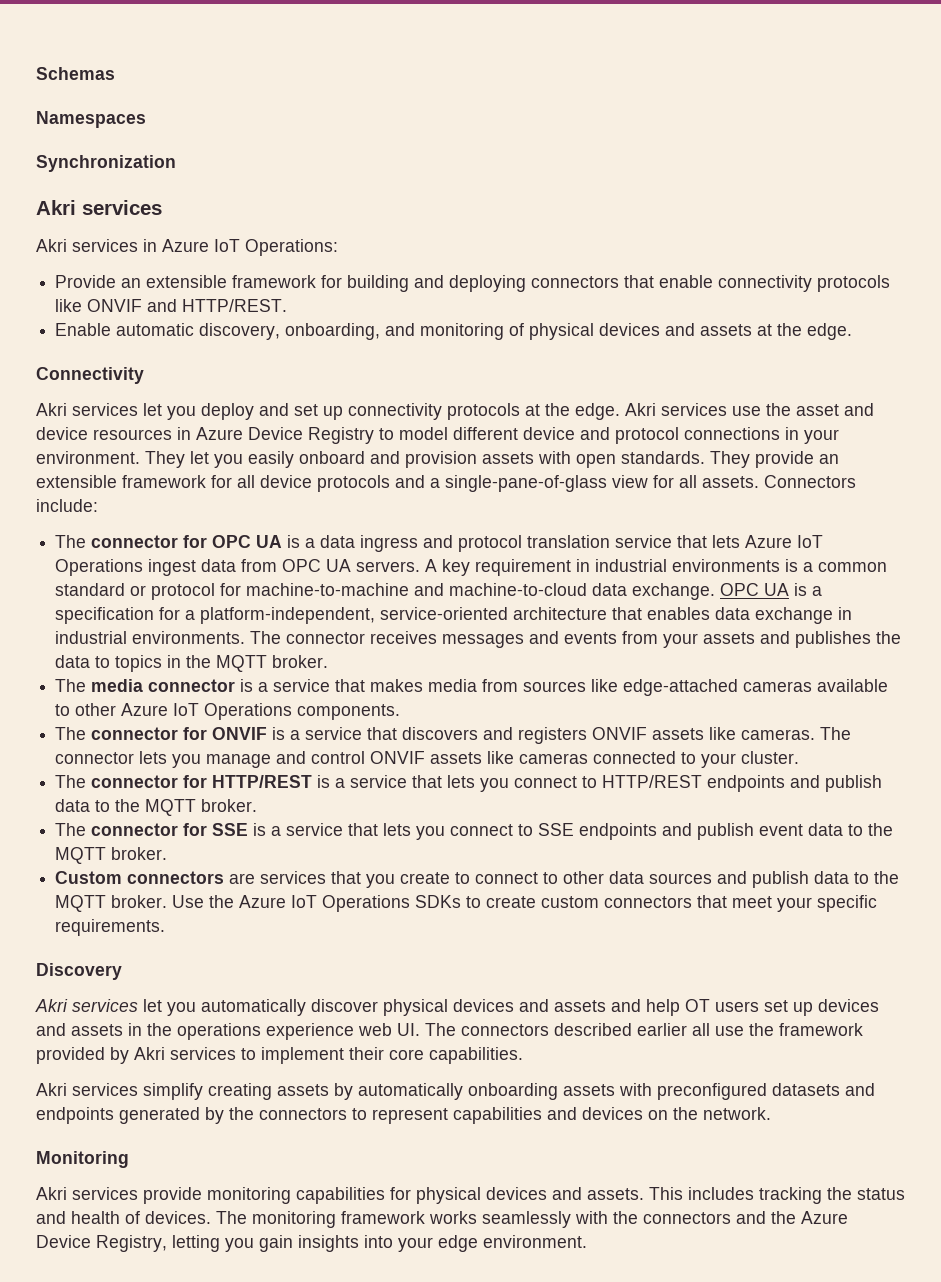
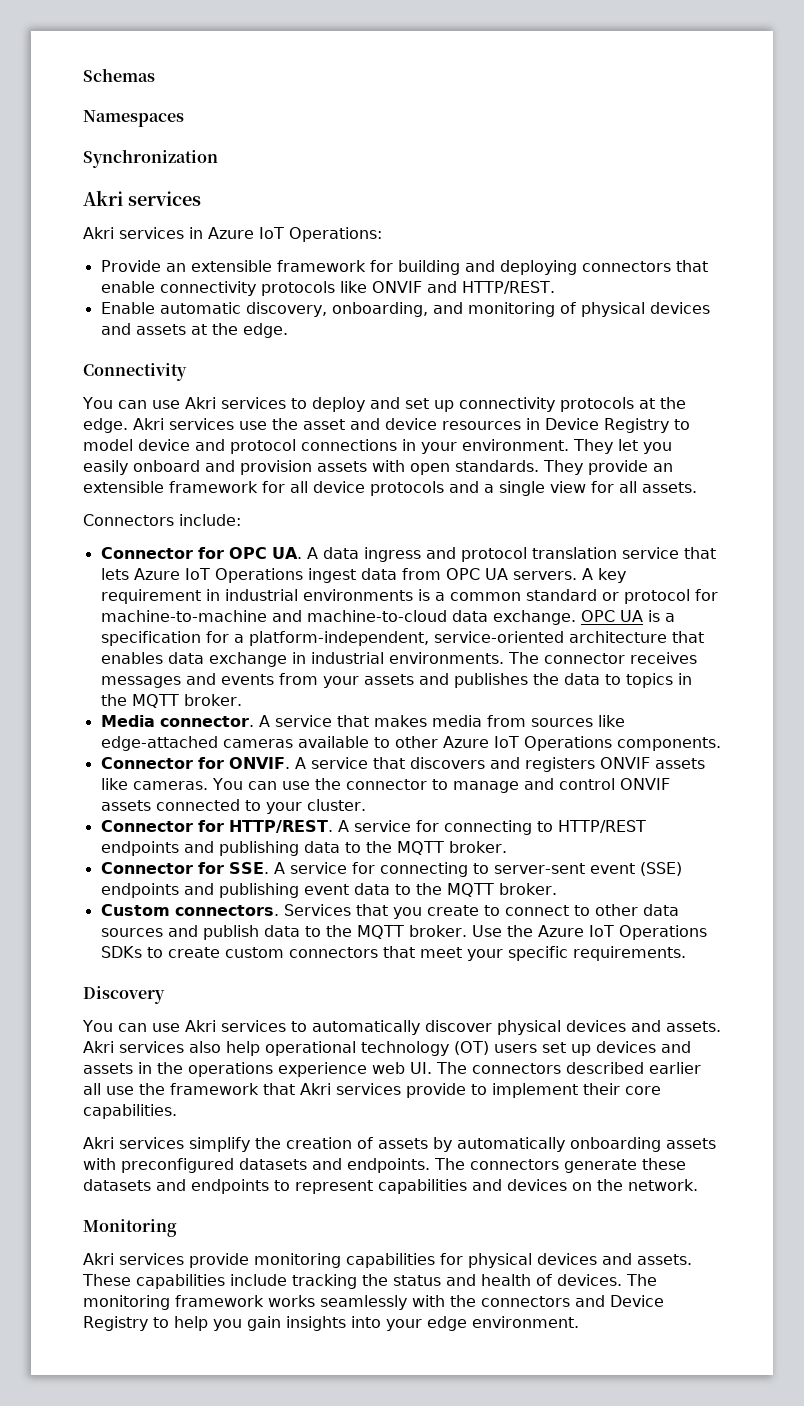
[36,403,196,420] Akri services let you -> [82,397,307,409] You can use Akri services to
[196,427,243,440] Azure -> (540, 424) none
[453,427,518,440] different -> (133, 445) none
[445,475,607,492] single-pane-of-glass -> [499,481,545,496] single
(759, 482) none -> (697, 487) //
[55,535,316,548] The connector for OPC UA is a -> [100,547,318,559] Connector for OPC UA. A
[55,679,269,692] The media connector is a -> [100,715,270,727] Media connector. A
[55,727,301,740] The connector for ONVIF is a -> [100,757,306,769] Connector for ONVIF. A
[820,727,852,740] [55,751,202,768] The connector lets you -> [211,778,448,790] You can use the connector to
[487,751,589,764] like cameras -> (151, 805) none
[55,775,578,792] The connector for HTTP/REST is a service that lets you connect -> [100,820,532,835] Connector for HTTP/REST. A service for connecting
[825,775,883,792] [55,799,258,816] [55,823,755,840] publish data to the MQTT broker. // The connector for SSE is a service that lets you connect to SSE endpoints and publish -> [218,841,507,856] [100,862,682,877] [100,883,299,898] publishing data to the MQTT broker. // Connector for SSE. A service for connecting to server-sent event (SSE) endpoints and publishing
[127,871,327,884] connectors are services -> [174,904,351,916] connectors. Services
[35,999,196,1016] Akri services let you -> [82,1020,307,1032] You can use Akri services to
[554,999,710,1016] assets and help OT -> [665,1021,721,1032] [83,1041,489,1056] assets. Akri services also help operational technology (OT)
[36,1047,236,1064] provided by Akri services -> [263,1083,466,1098] that Akri services provide
[208,1083,272,1100] creating -> [255,1137,373,1149] the creation of
[36,1107,347,1124] endpoints generated by the connectors -> [347,1158,686,1173] [83,1179,269,1194] endpoints. The connectors generate these datasets and endpoints
[649,1187,754,1200] This includes -> [82,1274,287,1289] These capabilities include
[771,1211,848,1224] [36,1235,220,1252] the Azure Device Registry, letting -> [610,1295,664,1307] [83,1316,208,1331] Device Registry to help

